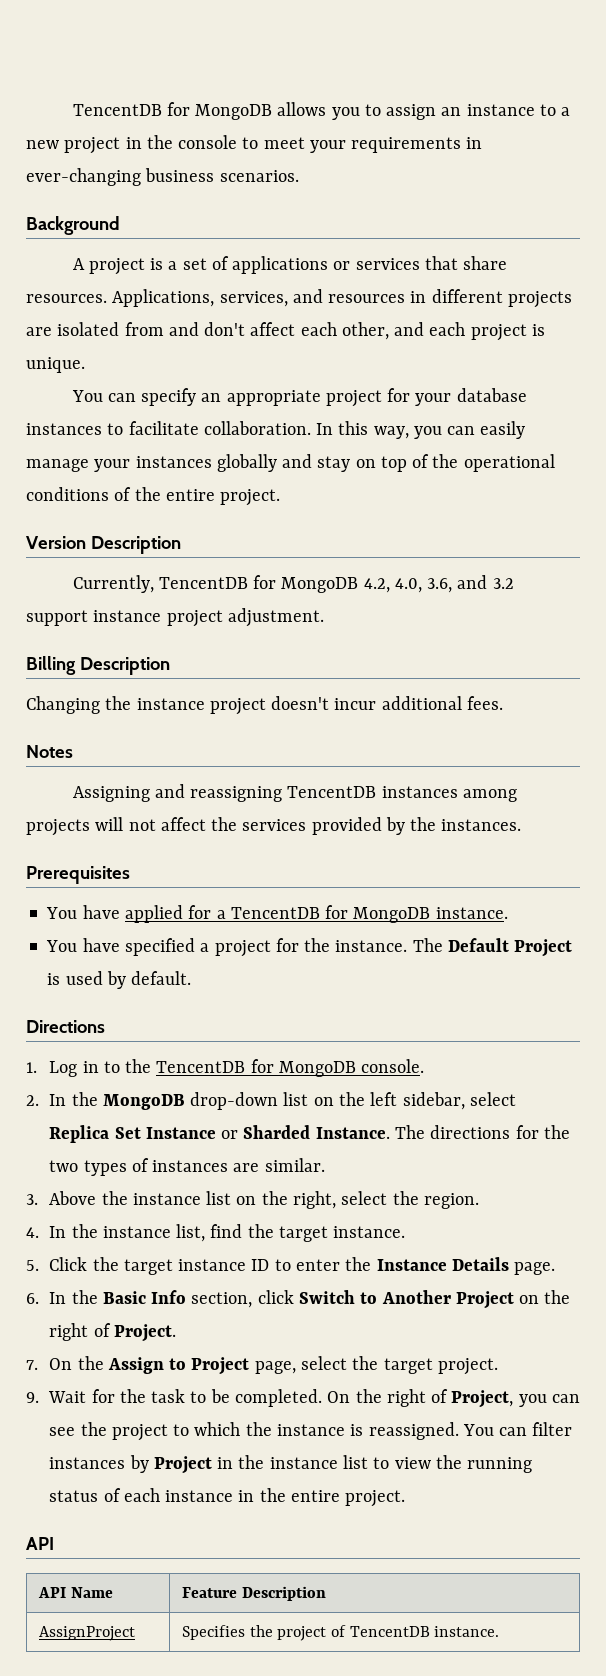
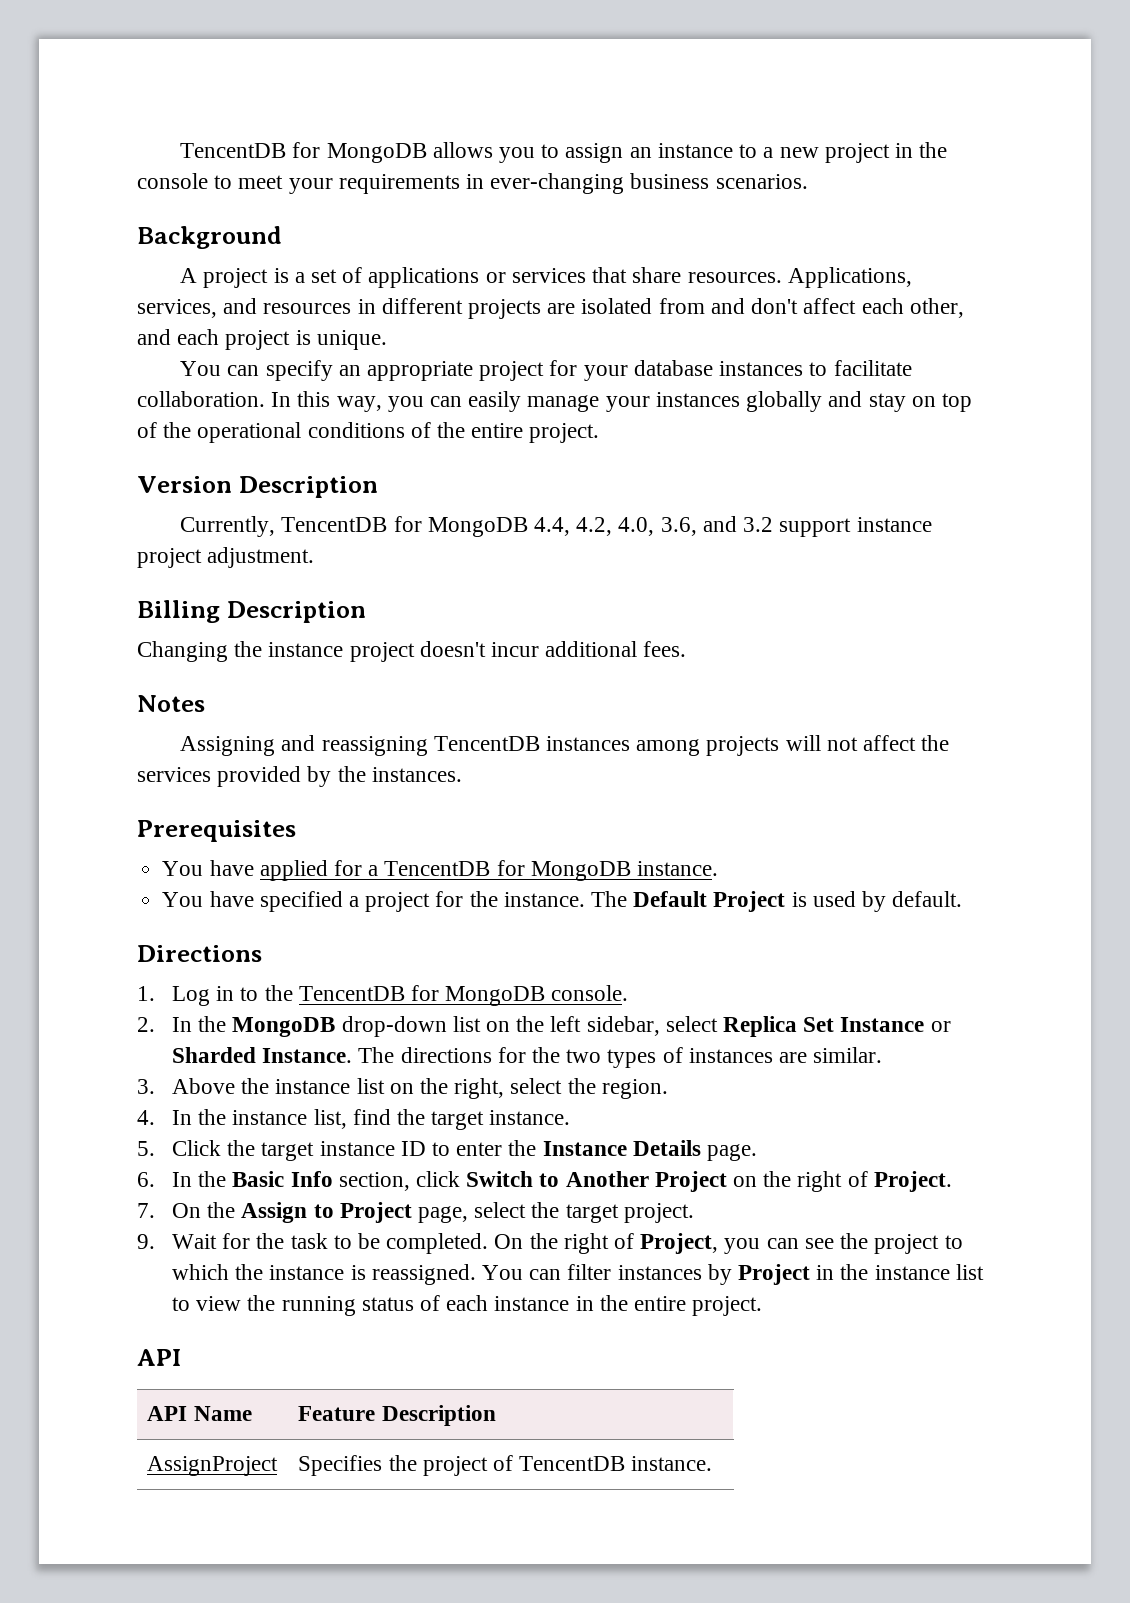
(359, 585) none -> [534,517,571,536] 4.4,

